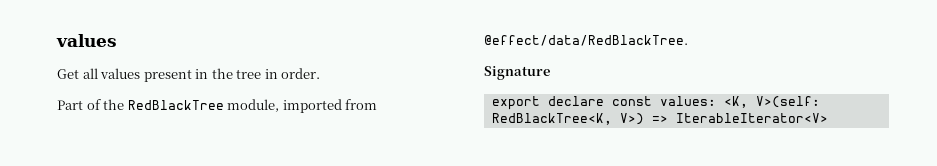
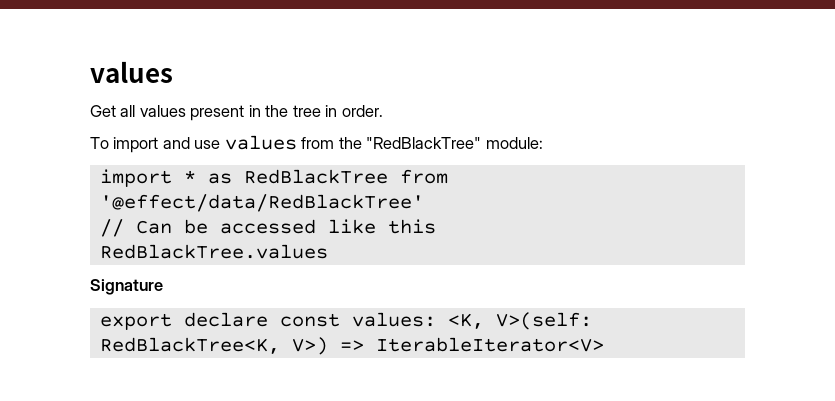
[57,99,378,113] [484,35,688,46] Part of the RedBlackTree module, imported from @effect/data/RedBlackTree. -> [90,135,543,153] [99,169,448,187] [99,194,424,212] [99,219,436,237] [99,244,328,259] To import and use values from the "RedBlackTree" module: // import * as RedBlackTree from '@effect/data/RedBlackTree' // // Can be accessed like this // RedBlackTree.values

